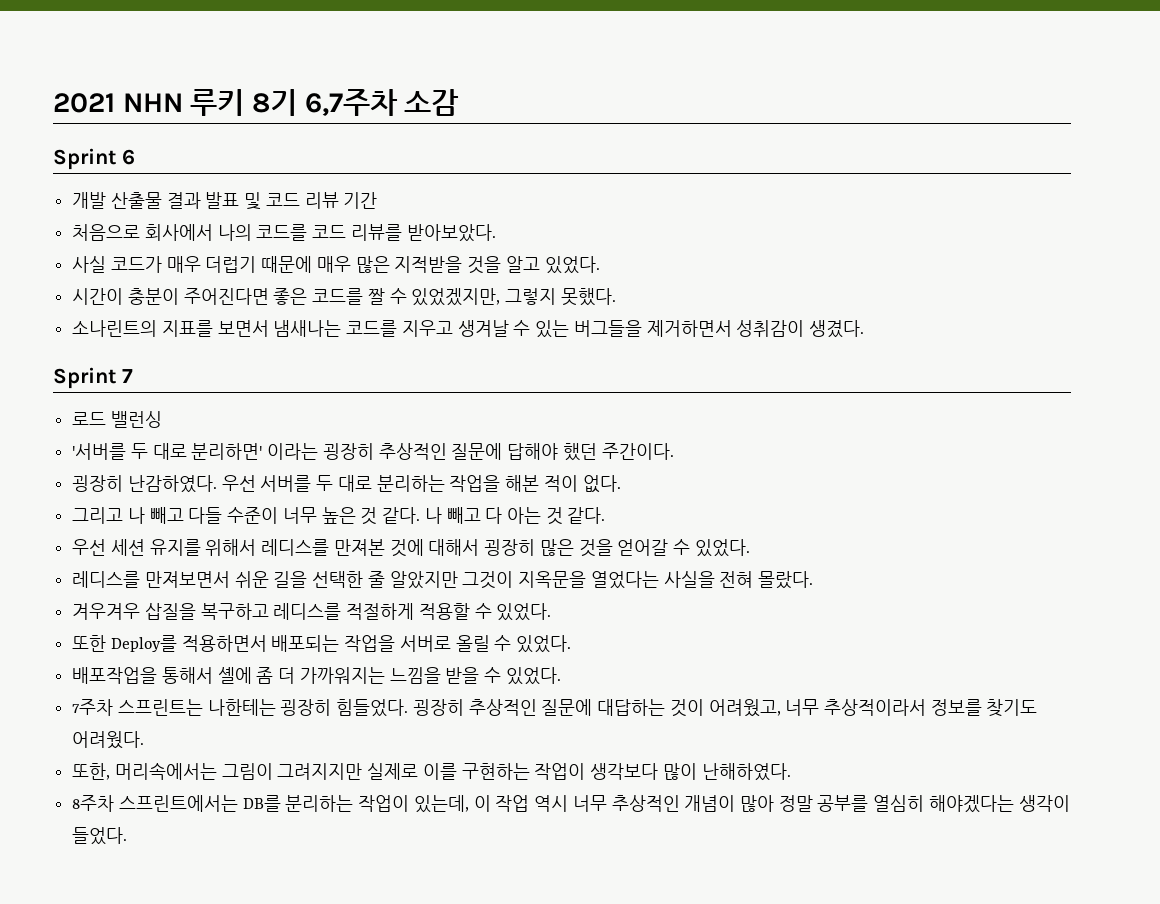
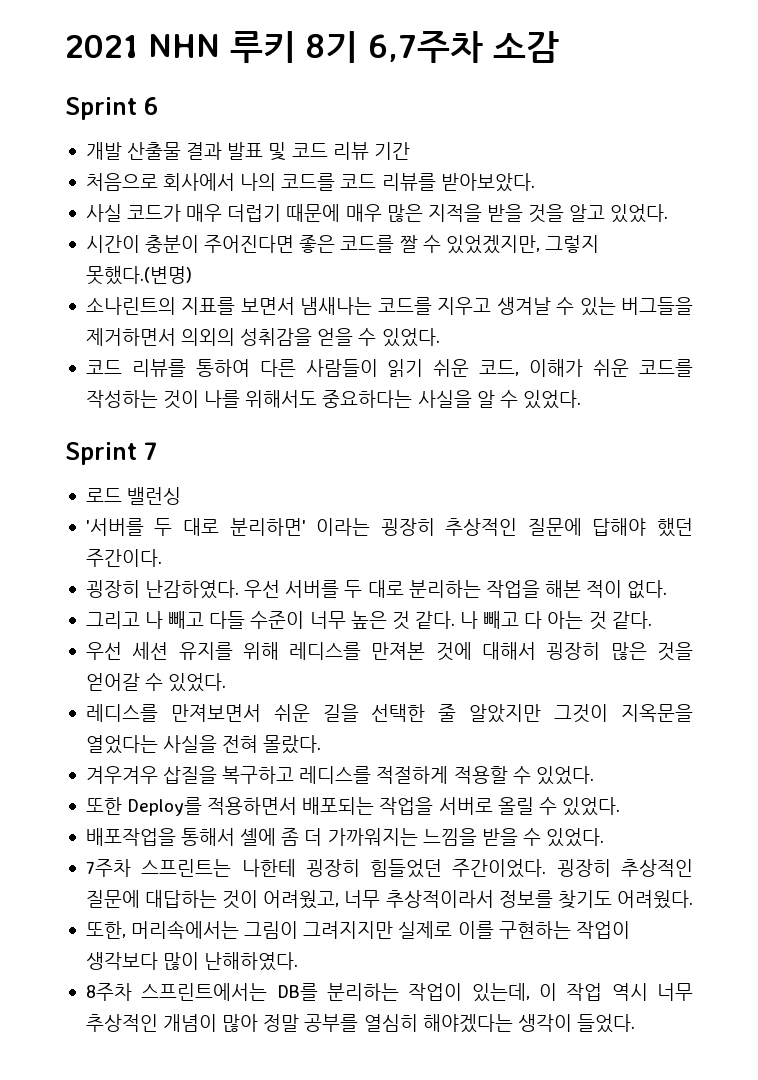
[394,256,463,273] 지적받을 -> [427,204,523,222] 지적을 받을
[560,288,616,306] 못했다. -> [85,266,192,285] 못했다.(변명)
[736,320,864,338] 성취감이 생겼다. -> [181,328,440,347] [85,359,693,377] [85,390,581,409] 의외의 성취감을 얻을 수 있었다. // 코드 리뷰를 통하여 다른 사람들이 읽기 쉬운 코드, 이해가 쉬운 코드를 작성하는 것이 나를 위해서도 중요하다는 사실을 알 수 있었다.
[205,539,257,556] 위해서 -> [242,642,279,660] 위해
[207,699,409,717] 나한테는 굉장히 힘들었다. -> [241,859,547,878] 나한테 굉장히 힘들었던 주간이었다.

